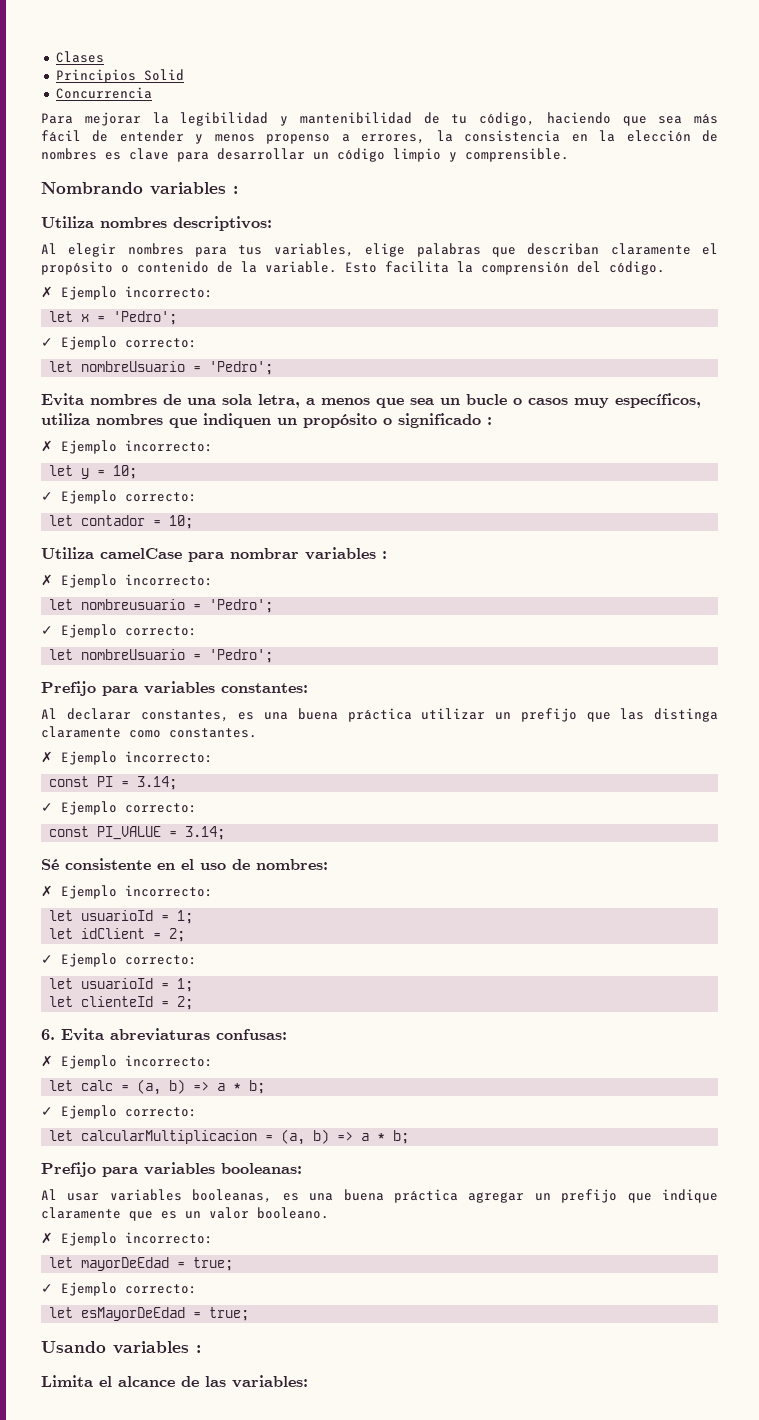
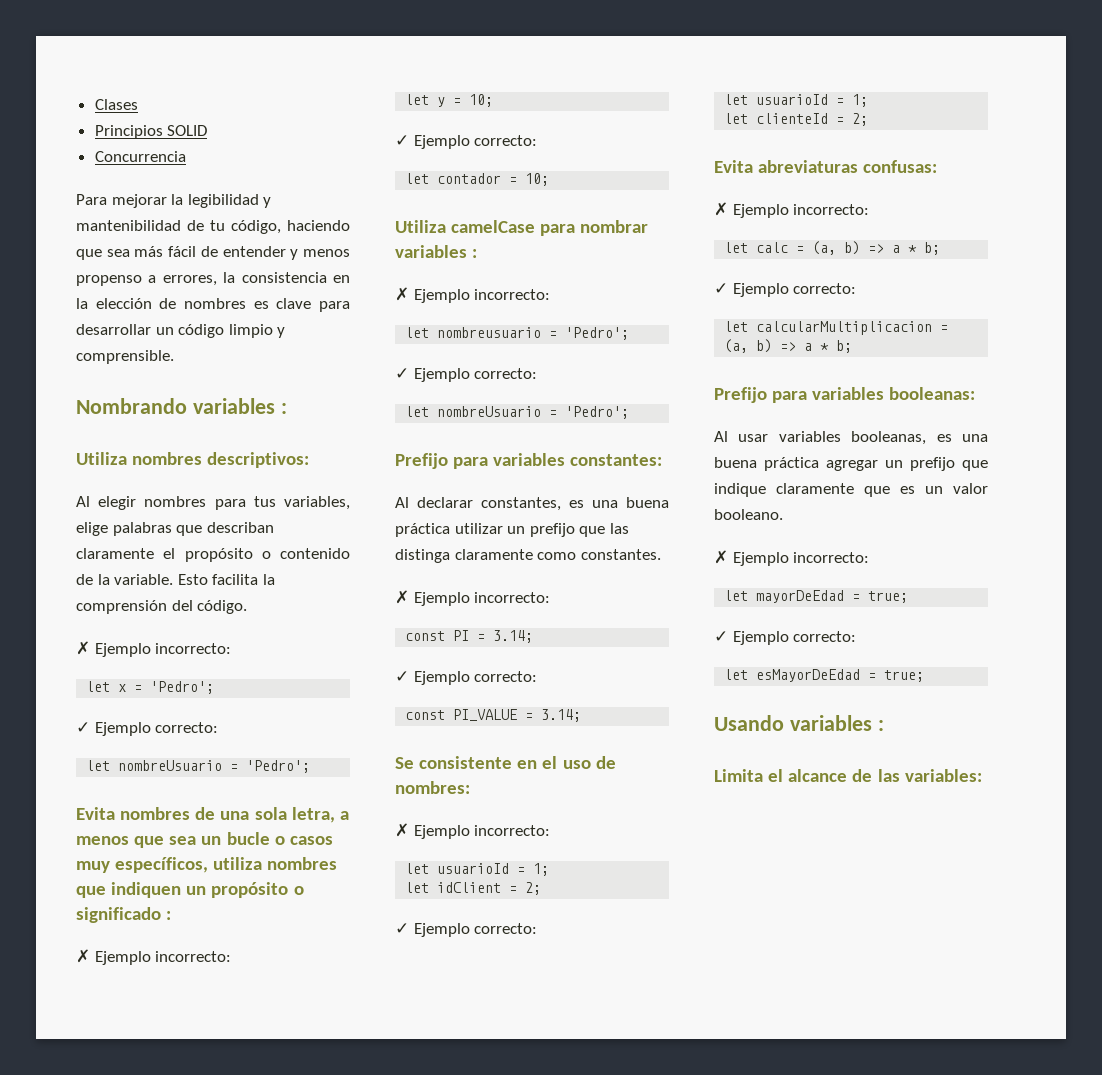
[143,69,184,81] Solid -> [167,125,208,136] SOLID
[41,859,59,870] Sé -> [395,757,414,769] Se
[41,1029,55,1040] 6. -> (869, 119) none

